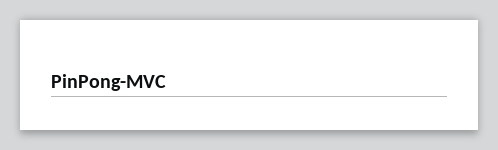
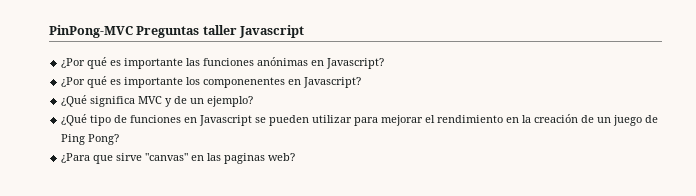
(166, 82) none -> [136,25,305,38] [61,57,385,69] [61,76,362,88] [61,95,254,107] [61,114,659,126] [61,134,120,145] [61,153,296,164] Preguntas taller Javascript // ¿Por qué es importante las funciones anónimas en Javascript? // ¿Por qué es importante los componenentes en Javascript? // ¿Qué significa MVC y de un ejemplo? // ¿Qué tipo de funciones en Javascript se pueden utilizar para mejorar el rendimiento en la creación de un juego de Ping Pong? // ¿Para que sirve "canvas" en las paginas web?

